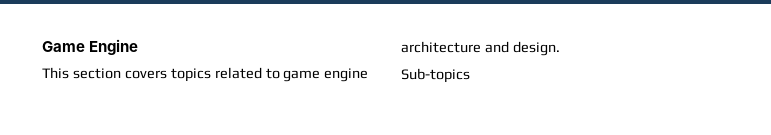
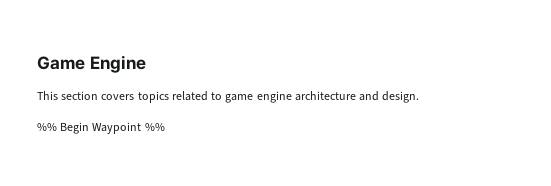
[401,68,470,83] Sub-topics -> [37,122,165,134] %% Begin Waypoint %%

